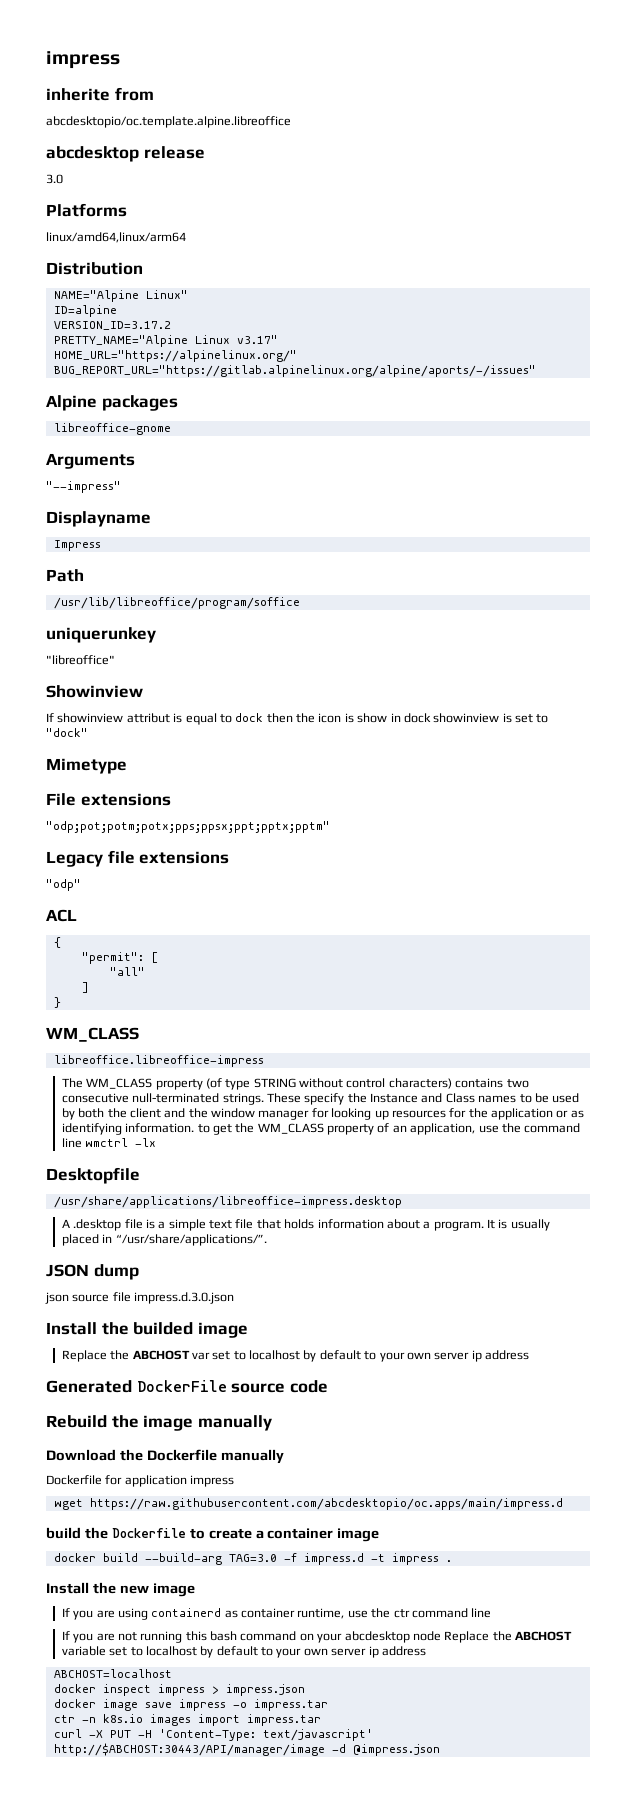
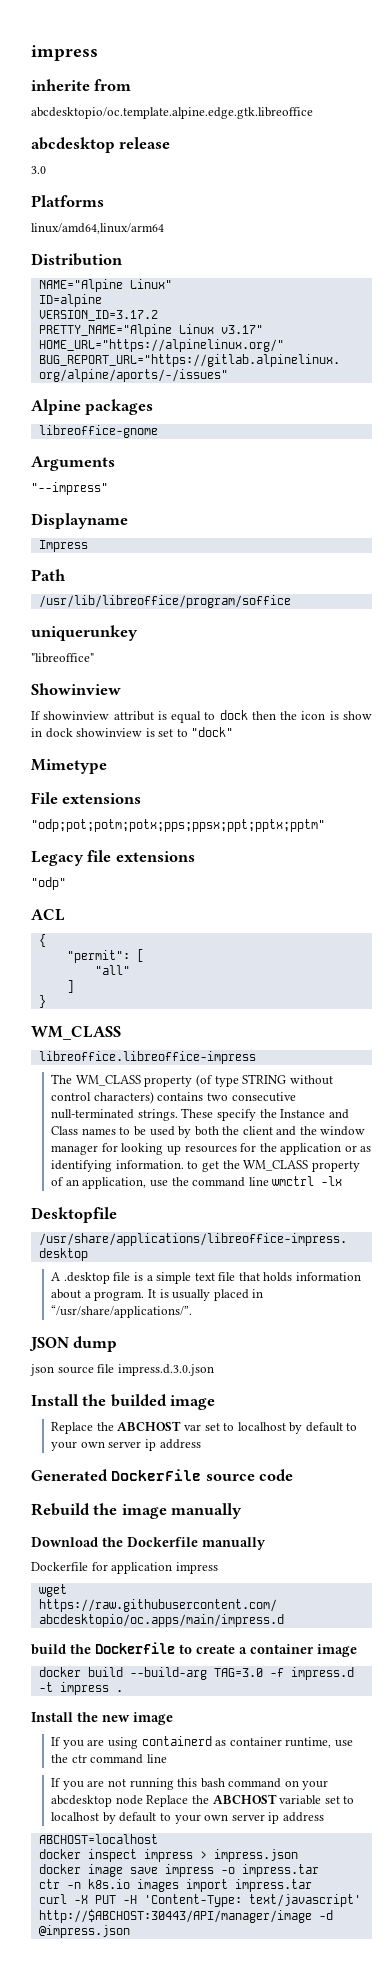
[46,116,291,128] abcdesktopio/oc.template.alpine.libreoffice -> [31,107,313,119] abcdesktopio/oc.template.alpine.edge.gtk.libreoffice

